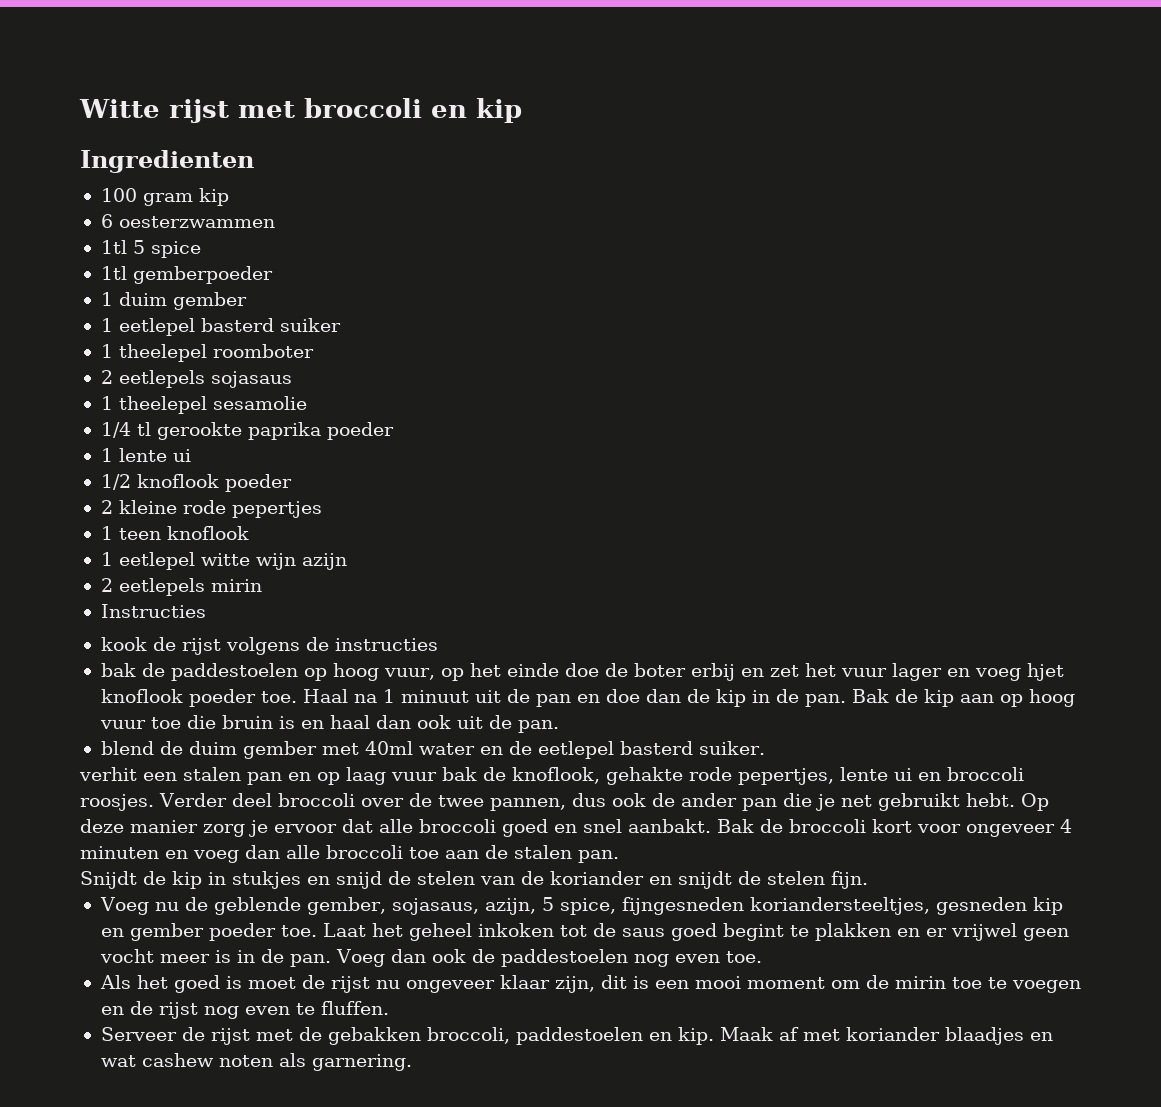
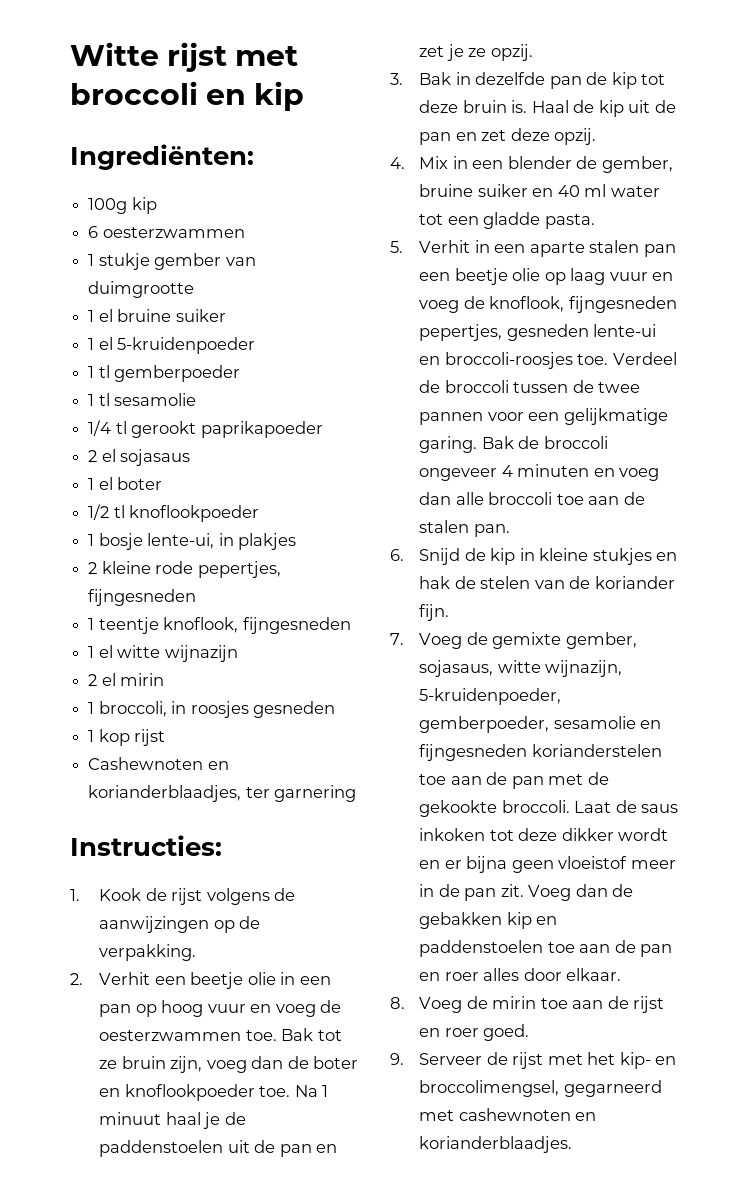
[80,150,254,173] [100,188,193,206] Ingredienten // 100 gram -> [70,144,254,170] [88,198,128,214] Ingrediënten: // 100g
[100,240,201,258] [100,266,273,284] [100,292,247,310] [100,318,341,336] [100,344,314,362] [100,370,292,388] [100,396,307,414] [100,422,394,440] [100,448,191,462] 1tl 5 spice // 1tl gemberpoeder // 1 duim gember // 1 eetlepel basterd suiker // 1 theelepel roomboter // 2 eetlepels sojasaus // 1 theelepel sesamolie // 1/4 tl gerookte paprika poeder // 1 lente ui -> [88,253,256,270] [88,281,195,298] [88,309,226,322] [88,337,256,354] [88,365,241,382] [88,393,197,406] [88,420,323,438] [88,449,191,466] [88,477,163,490] 1 stukje gember van duimgrootte // 1 el bruine suiker // 1 el 5-kruidenpoeder // 1 tl gemberpoeder // 1 tl sesamolie // 1/4 tl gerookt paprikapoeder // 2 el sojasaus // 1 el boter
[136,474,292,492] knoflook poeder -> [113,505,260,522] [88,533,296,550] tl knoflookpoeder // 1 bosje lente-ui, in plakjes
[231,501,322,518] [100,526,249,540] [100,552,347,570] [100,578,205,596] pepertjes // 1 teen knoflook // 1 eetlepel witte wijn azijn // 2 eetlepels -> [197,561,281,578] [88,589,197,606] [88,617,351,634] [88,645,238,662] [88,673,116,686] pepertjes, fijngesneden // 1 teentje knoflook, fijngesneden // 1 el witte wijnazijn // 2 el
[100,604,206,618] [100,637,438,655] [100,663,1064,681] [100,689,1075,707] [99,715,559,733] [100,741,765,759] [79,767,1024,785] [80,793,1049,811] [80,819,711,837] Instructies // kook de rijst volgens de instructies // bak de paddestoelen op hoog vuur, op het einde doe de boter erbij en zet het vuur lager en voeg hjet knoflook poeder toe. Haal na 1 minuut uit de pan en doe dan de kip in de pan. Bak de kip aan op hoog vuur toe die bruin is en haal dan ook uit de pan. // blend de duim gember met 40ml water en de eetlepel basterd suiker. // verhit een stalen pan en op laag vuur bak de knoflook, gehakte rode pepertjes, lente ui en broccoli roosjes. Verder deel broccoli over de twee pannen, dus ook de ander pan die je net gebruikt hebt. Op deze manier zorg je ervoor dat alle broccoli goed en snel aanbakt. -> [88,701,335,718] [88,729,166,746] [88,757,229,770] [88,785,357,802] [70,835,222,856] [70,888,296,905] [99,916,261,933] [99,944,197,961] [70,972,331,989] [99,1000,342,1017] [99,1028,342,1041] [99,1056,359,1073] [99,1084,329,1101] [99,1112,246,1129] [99,1140,338,1157] [419,44,533,61] [390,72,666,89] [419,100,676,117] [419,128,597,145] [390,156,673,173] [419,184,660,197] [419,212,595,229] [390,240,676,257] [419,268,674,285] [419,296,677,313] [419,324,657,341] [419,352,677,369] [419,380,641,393] [419,408,668,425] [419,436,478,453] 1 broccoli, in roosjes gesneden // 1 kop rijst // Cashewnoten en korianderblaadjes, ter garnering // Instructies: // 1. Kook de rijst volgens de aanwijzingen op de verpakking. // 2. Verhit een beetje olie in een pan op hoog vuur en voeg de oesterzwammen toe. Bak tot ze bruin zijn, voeg dan de boter en knoflookpoeder toe. Na 1 minuut haal je de paddenstoelen uit de pan en zet je ze opzij. // 3. Bak in dezelfde pan de kip tot deze bruin is. Haal de kip uit de pan en zet deze opzij. // 4. Mix in een blender de gember, bruine suiker en 40 ml water tot een gladde pasta. // 5. Verhit in een aparte stalen pan een beetje olie op laag vuur en voeg de knoflook, fijngesneden pepertjes, gesneden lente-ui en broccoli-roosjes toe. Verdeel de broccoli tussen de twee pannen voor een gelijkmatige garing.
[872,819,961,833] kort voor -> (608, 442) none
[80,871,226,889] Snijdt de kip in -> [390,548,589,565] 6. Snijd de kip in kleine
[336,871,382,889] snijd -> [419,576,451,589] hak
[649,871,868,889] [99,897,1063,915] [100,923,1069,941] [99,949,762,967] [99,975,1081,993] [100,1001,389,1019] [100,1027,1053,1045] [100,1053,412,1071] en snijdt de stelen fijn. // Voeg nu de geblende gember, sojasaus, azijn, 5 spice, fijngesneden koriandersteeltjes, gesneden kip en gember poeder toe. Laat het geheel inkoken tot de saus goed begint te plakken en er vrijwel geen vocht meer is in de pan. Voeg dan ook de paddestoelen nog even toe. // Als het goed is moet de rijst nu ongeveer klaar zijn, dit is een mooi moment om de mirin toe te voegen en de rijst nog even te fluffen. // Serveer de rijst met de gebakken broccoli, paddestoelen en kip. Maak af met koriander blaadjes en wat cashew noten als garnering. -> [419,604,450,621] [390,632,637,649] [419,660,623,677] [419,688,562,705] [419,716,662,733] [419,744,662,761] [419,772,609,789] [419,800,679,817] [419,828,669,841] [419,856,676,873] [419,884,634,901] [419,912,558,929] [419,940,673,957] [419,968,622,981] [390,996,665,1013] [419,1024,530,1041] [390,1052,677,1069] [419,1080,662,1097] [419,1108,597,1121] [419,1136,573,1153] fijn. // 7. Voeg de gemixte gember, sojasaus, witte wijnazijn, 5-kruidenpoeder, gemberpoeder, sesamolie en fijngesneden korianderstelen toe aan de pan met de gekookte broccoli. Laat de saus inkoken tot deze dikker wordt en er bijna geen vloeistof meer in de pan zit. Voeg dan de gebakken kip en paddenstoelen toe aan de pan en roer alles door elkaar. // 8. Voeg de mirin toe aan de rijst en roer goed. // 9. Serveer de rijst met het kip- en broccolimengsel, gegarneerd met cashewnoten en korianderblaadjes.

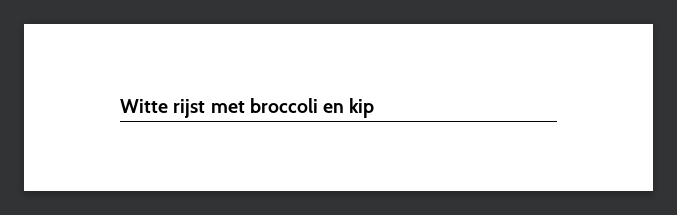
[70,144,254,170] [88,197,157,214] [88,226,245,238] [88,253,256,270] [88,281,195,298] [88,309,226,322] [88,337,256,354] [88,365,241,382] [88,393,197,406] [88,420,323,438] [88,449,191,466] [88,477,163,490] [88,504,260,522] [88,533,296,550] [88,561,281,578] [88,589,197,606] [88,617,351,634] [88,645,238,662] [88,673,165,686] [88,701,335,718] [88,729,166,746] [88,757,229,770] [88,785,357,802] [70,835,222,856] [70,888,296,905] [99,916,261,933] [99,944,197,961] [70,972,331,989] [99,1000,342,1017] [99,1028,342,1041] [99,1056,359,1073] [99,1084,329,1101] [99,1112,246,1129] [99,1140,338,1157] [419,44,533,61] [390,72,666,89] [419,100,676,117] [419,128,597,145] [390,156,673,173] [419,184,660,197] [419,212,595,229] [390,240,676,257] [419,268,674,285] [419,296,677,313] [419,324,657,341] [419,352,677,369] [419,380,641,393] [419,408,668,425] [419,436,608,453] [419,464,660,481] [419,492,645,505] [419,520,510,537] [390,548,678,565] [419,576,675,589] [419,604,450,621] [390,632,637,649] [419,660,623,677] [419,688,562,705] [419,716,662,733] [419,744,662,761] [419,772,609,789] [419,800,679,817] [419,828,669,841] [419,856,676,873] [419,884,634,901] [419,912,558,929] [419,940,673,957] [419,968,622,981] [390,996,665,1013] [419,1024,530,1041] [390,1052,677,1069] [419,1080,662,1097] [419,1108,597,1121] [419,1136,573,1153] // Ingrediënten: // 100g kip // 6 oesterzwammen // 1 stukje gember van duimgrootte // 1 el bruine suiker // 1 el 5-kruidenpoeder // 1 tl gemberpoeder // 1 tl sesamolie // 1/4 tl gerookt paprikapoeder // 2 el sojasaus // 1 el boter // 1/2 tl knoflookpoeder // 1 bosje lente-ui, in plakjes // 2 kleine rode pepertjes, fijngesneden // 1 teentje knoflook, fijngesneden // 1 el witte wijnazijn // 2 el mirin // 1 broccoli, in roosjes gesneden // 1 kop rijst // Cashewnoten en korianderblaadjes, ter garnering // Instructies: // 1. Kook de rijst volgens de aanwijzingen op de verpakking. // 2. Verhit een beetje olie in een pan op hoog vuur en voeg de oesterzwammen toe. Bak tot ze bruin zijn, voeg dan de boter en knoflookpoeder toe. Na 1 minuut haal je de paddenstoelen uit de pan en zet je ze opzij. // 3. Bak in dezelfde pan de kip tot deze bruin is. Haal de kip uit de pan en zet deze opzij. // 4. Mix in een blender de gember, bruine suiker en 40 ml water tot een gladde pasta. // 5. Verhit in een aparte stalen pan een beetje olie op laag vuur en voeg de knoflook, fijngesneden pepertjes, gesneden lente-ui en broccoli-roosjes toe. Verdeel de broccoli tussen de twee pannen voor een gelijkmatige garing. Bak de broccoli ongeveer 4 minuten en voeg dan alle broccoli toe aan de stalen pan. // 6. Snijd de kip in kleine stukjes en hak de stelen van de koriander fijn. // 7. Voeg de gemixte gember, sojasaus, witte wijnazijn, 5-kruidenpoeder, gemberpoeder, sesamolie en fijngesneden korianderstelen toe aan de pan met de gekookte broccoli. Laat de saus inkoken tot deze dikker wordt en er bijna geen vloeistof meer in de pan zit. Voeg dan de gebakken kip en paddenstoelen toe aan de pan en roer alles door elkaar. // 8. Voeg de mirin toe aan de rijst en roer goed. // 9. Serveer de rijst met het kip- en broccolimengsel, gegarneerd met cashewnoten en korianderblaadjes. -> (375, 108) none

